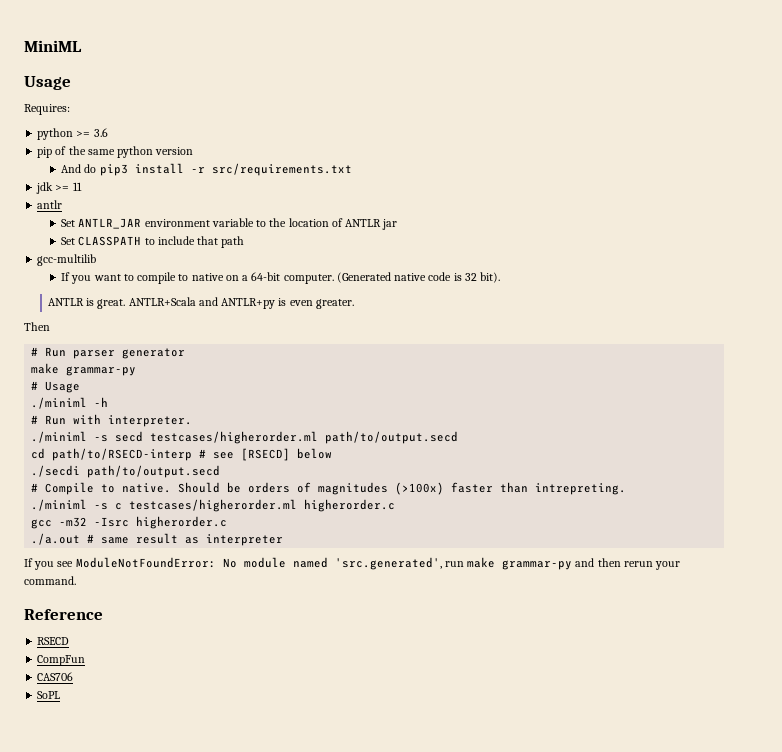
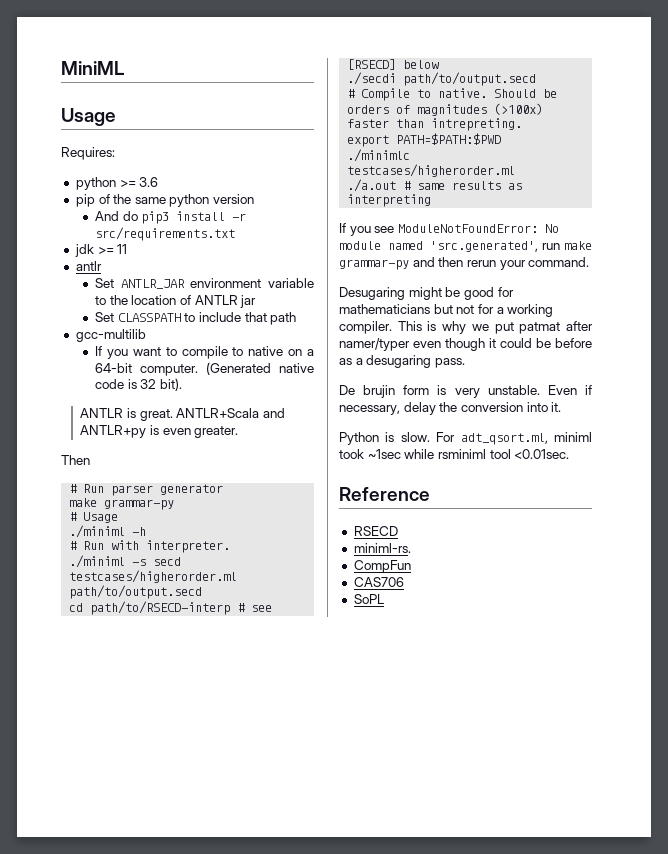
[31,499,396,512] [31,516,228,529] ./miniml -s c testcases/higherorder.ml higherorder.c // gcc -m32 -Isrc higherorder.c -> [347,133,502,147] [347,149,411,162] [347,164,516,177] export PATH=$PATH:$PWD // ./minimlc testcases/higherorder.ml
[136,533,284,546] result as interpreter -> [452,181,523,190] [347,194,432,207] results as interpreting
(76, 580) none -> [339,287,514,300] [339,304,554,317] [339,321,593,334] [339,338,592,351] [339,355,465,368] [339,385,592,398] [339,402,562,415] [339,432,592,445] [339,449,570,459] // Desugaring might be good for mathematicians but not for a working compiler. This is why we put patmat after namer/typer even though it could be before as a desugaring pass. // De brujin form is very unstable. Even if necessary, delay the conversion into it. // Python is slow. For adt_qsort.ml, miniml took ~1sec while rsminiml tool <0.01sec.
(70, 641) none -> [353,543,411,553] // miniml-rs.

